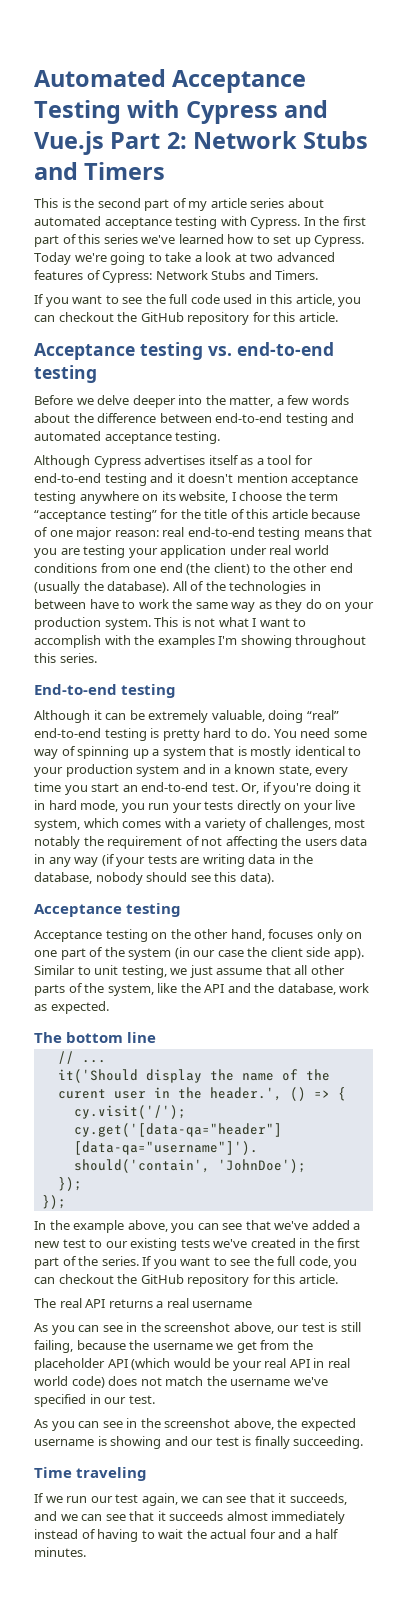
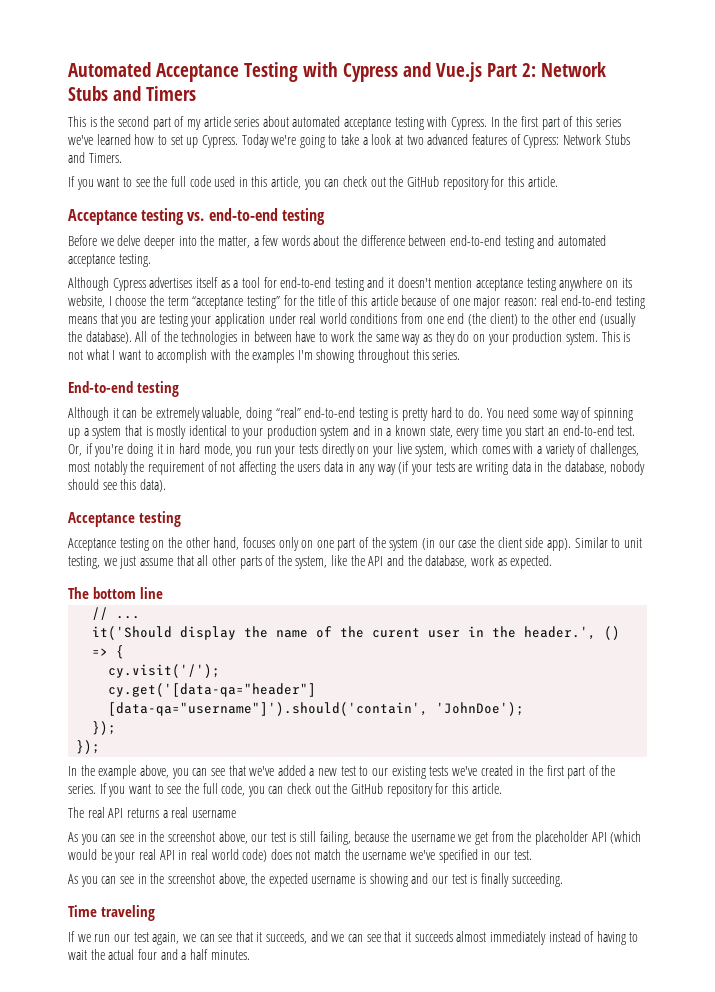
[58,312,114,322] checkout -> [343,176,386,187] check out
[58,1274,114,1284] checkout -> [287,783,330,794] check out

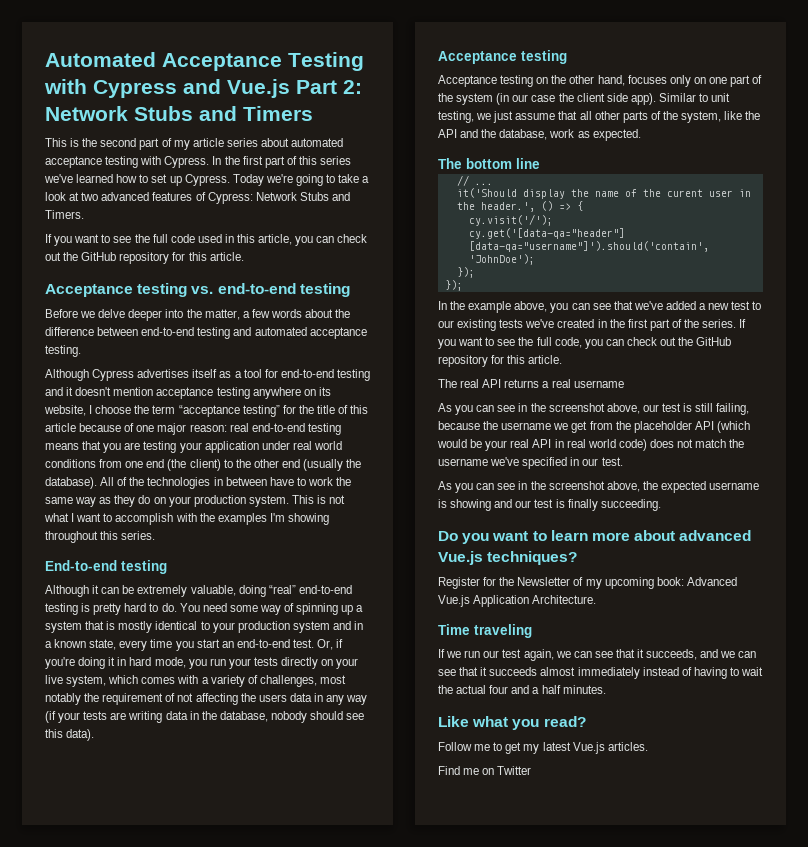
(563, 880) none -> [438,530,752,544] [438,551,578,565] [438,577,737,589] [438,595,597,607] // Do you want to learn more about advanced Vue.js techniques? // Register for the Newsletter of my upcoming book: Advanced Vue.js Application Architecture.
(250, 955) none -> [438,716,586,730] [438,742,648,754] [438,766,532,775] // Like what you read? // Follow me to get my latest Vue.js articles. // Find me on Twitter

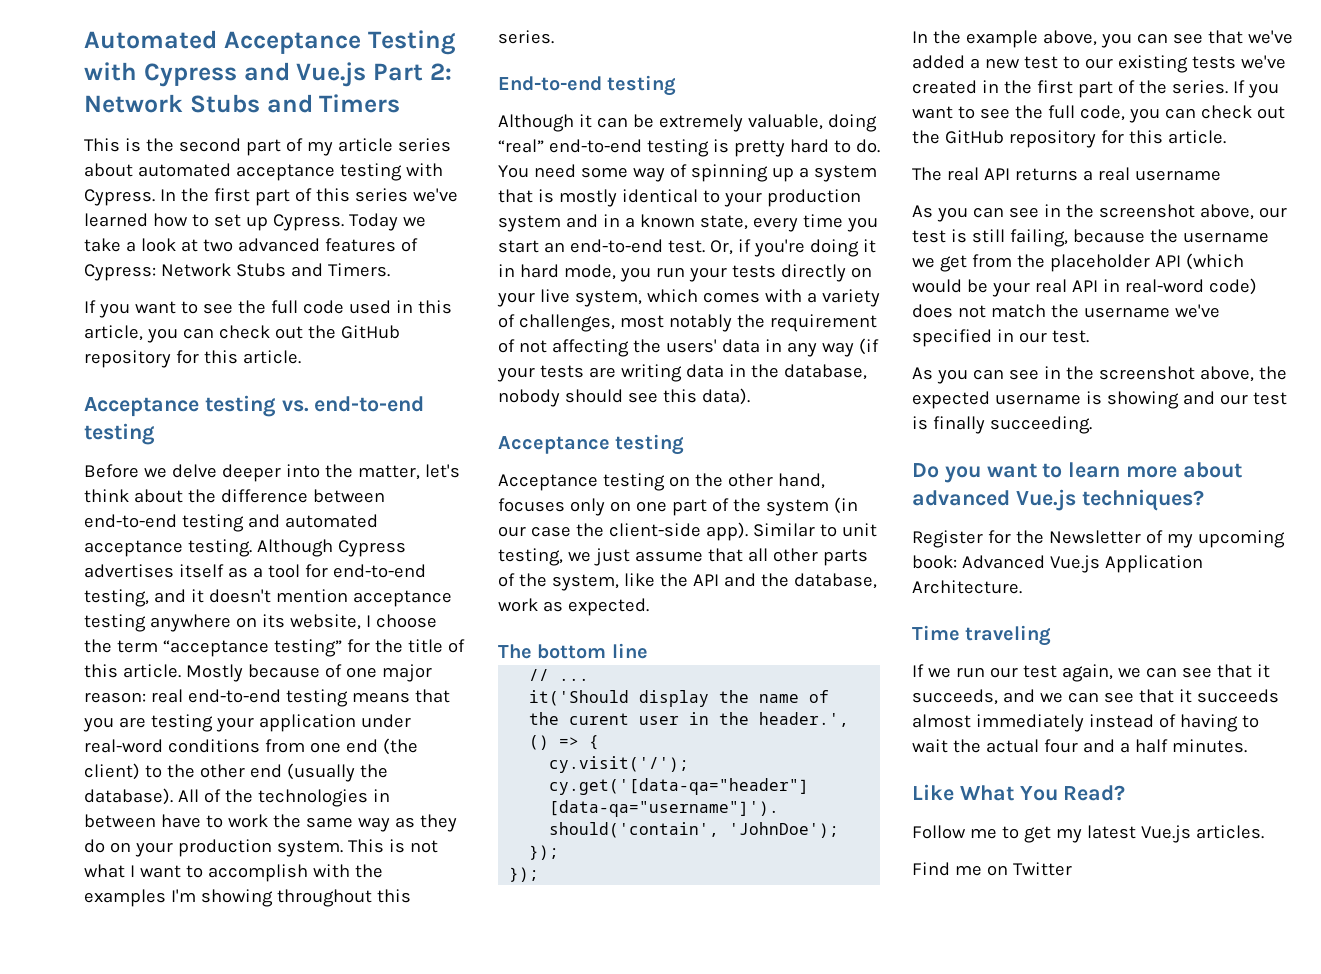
[265,174,336,186] we're going to -> [402,216,426,227] we
[242,309,302,318] a few words -> [424,464,460,478] [84,489,129,503] let's think
(81, 351) // -> (252, 548) none
[336,369,370,381] testing -> [84,589,149,607] testing,
[45,423,76,432] article -> [122,664,243,682] article. Mostly
[292,441,342,450] real world -> [84,739,163,753] real-word
[258,694,287,702] users -> [665,339,717,353] users'
[576,93,628,102] client side -> [608,523,701,537] client-side
[566,439,616,448] real world -> [1124,279,1204,293] real-word
[472,716,586,730] what you read? -> [959,785,1126,801] What You Read?

